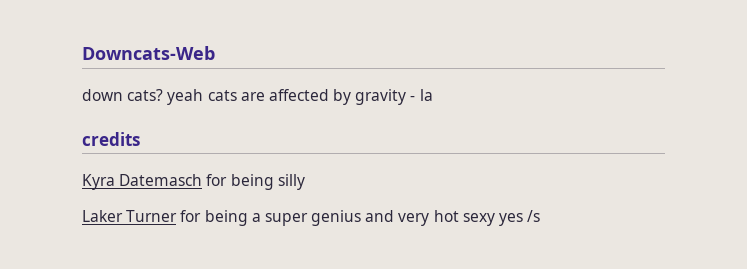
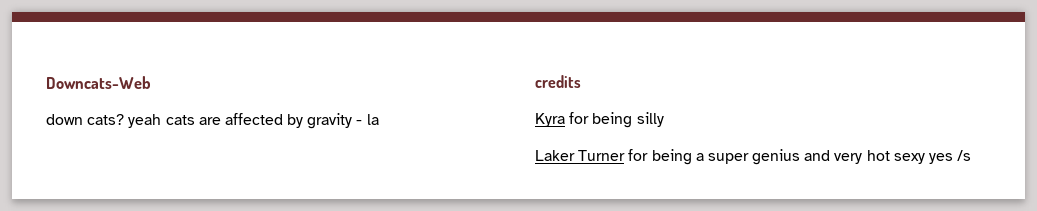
[119,174,203,186] Datemasch -> (565, 120) none

